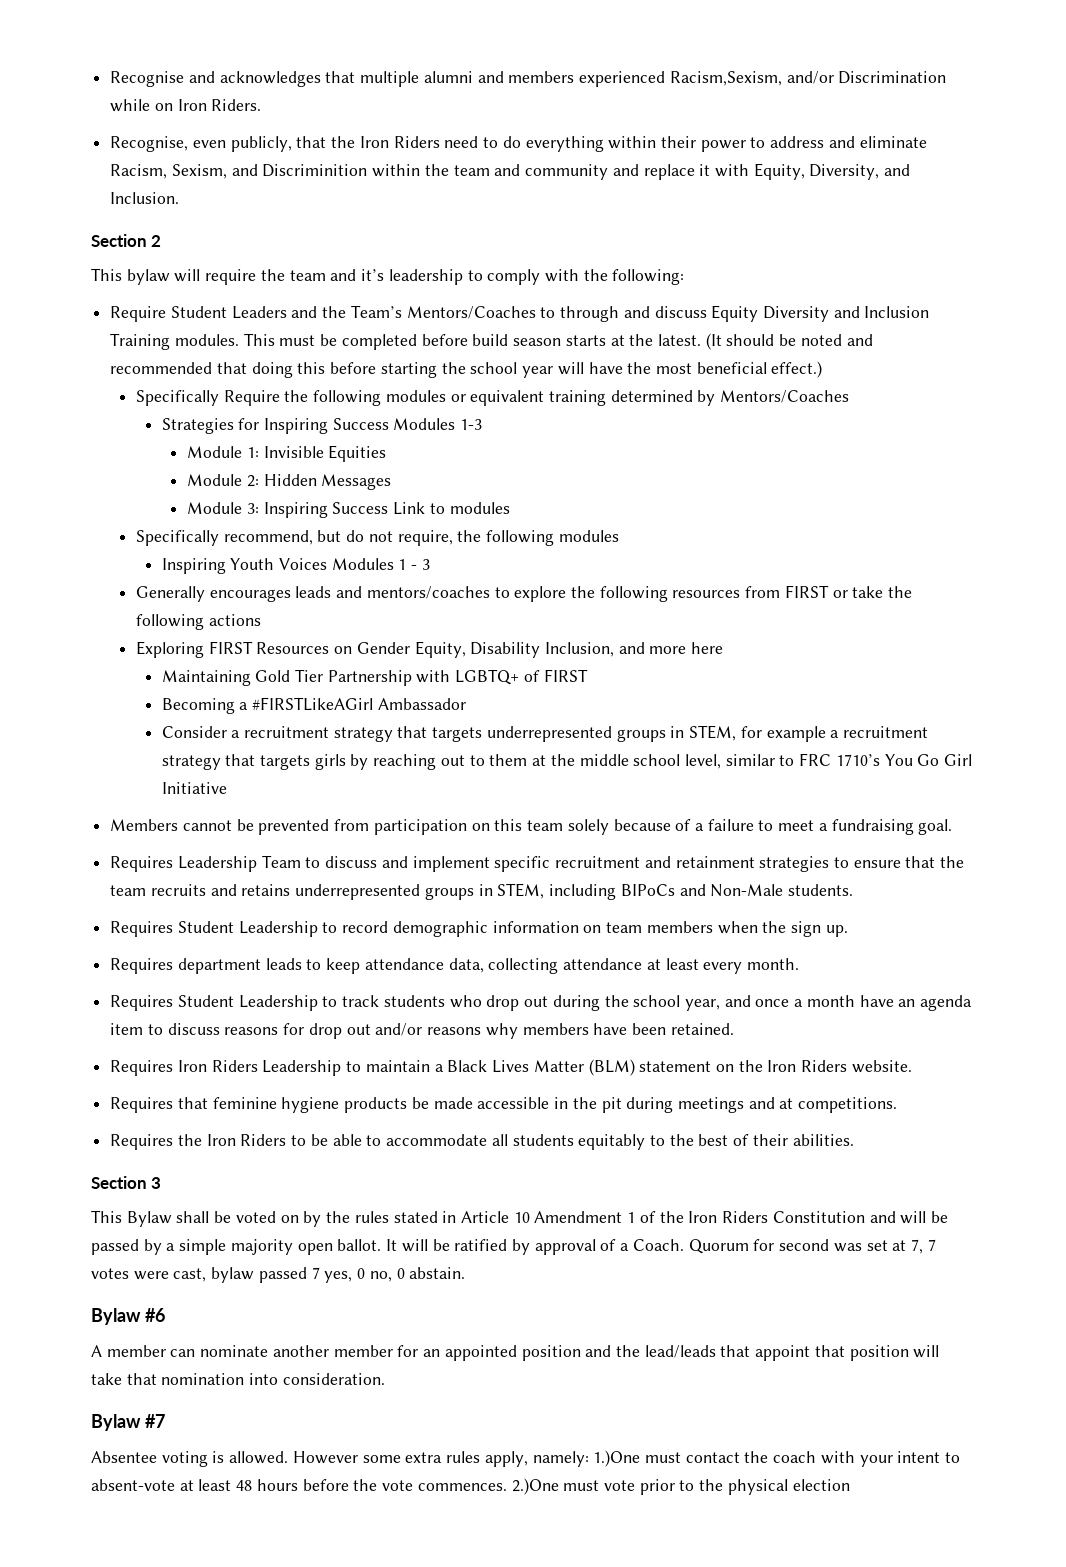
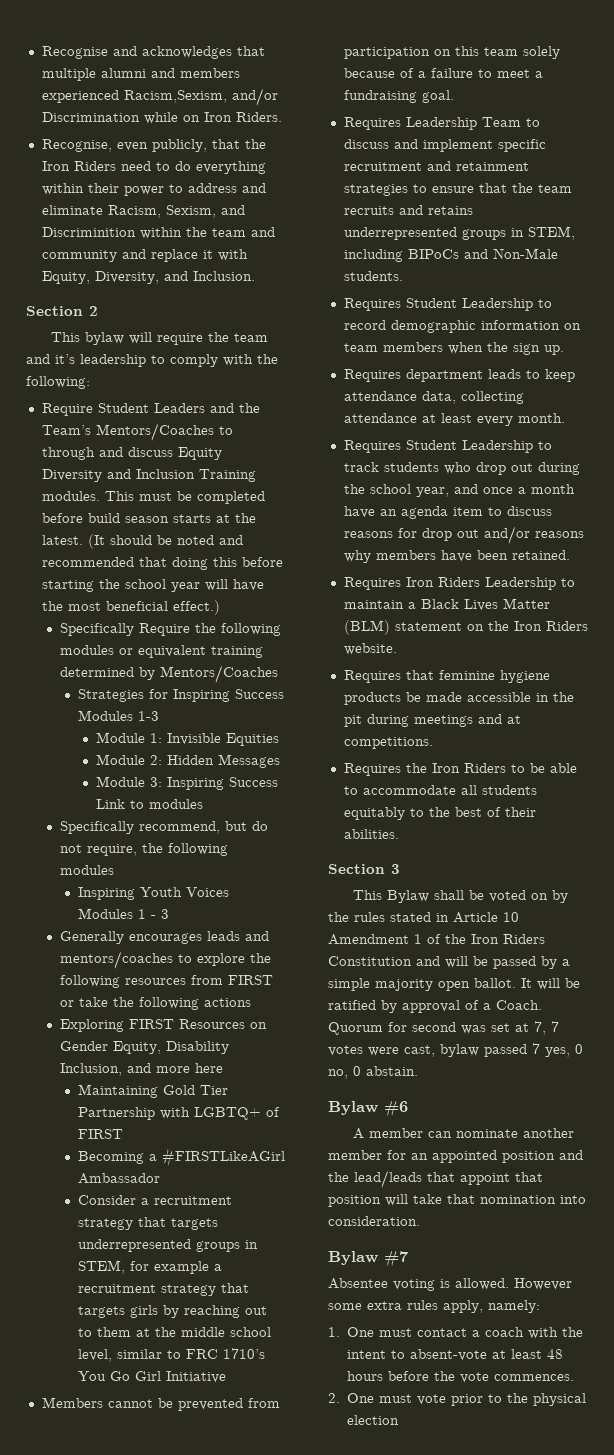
[593,1450,641,1467] 1.)One -> [328,1327,375,1337] // 1. One
[744,1451,769,1463] the -> [472,1330,481,1337] a
[859,1455,893,1467] your -> [562,1327,584,1337] the
[511,1478,559,1495] 2.)One -> [328,1393,375,1403] // 2. One

